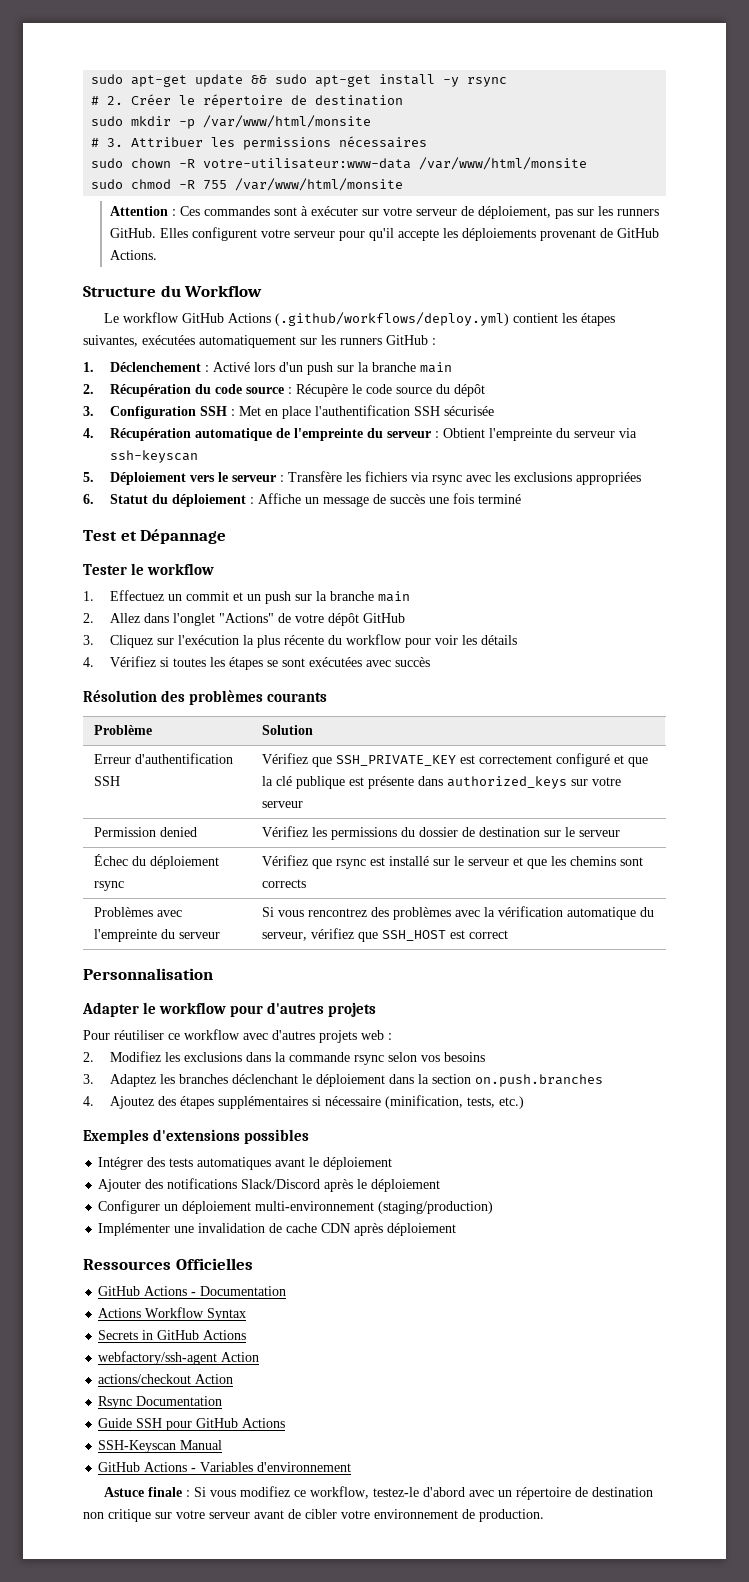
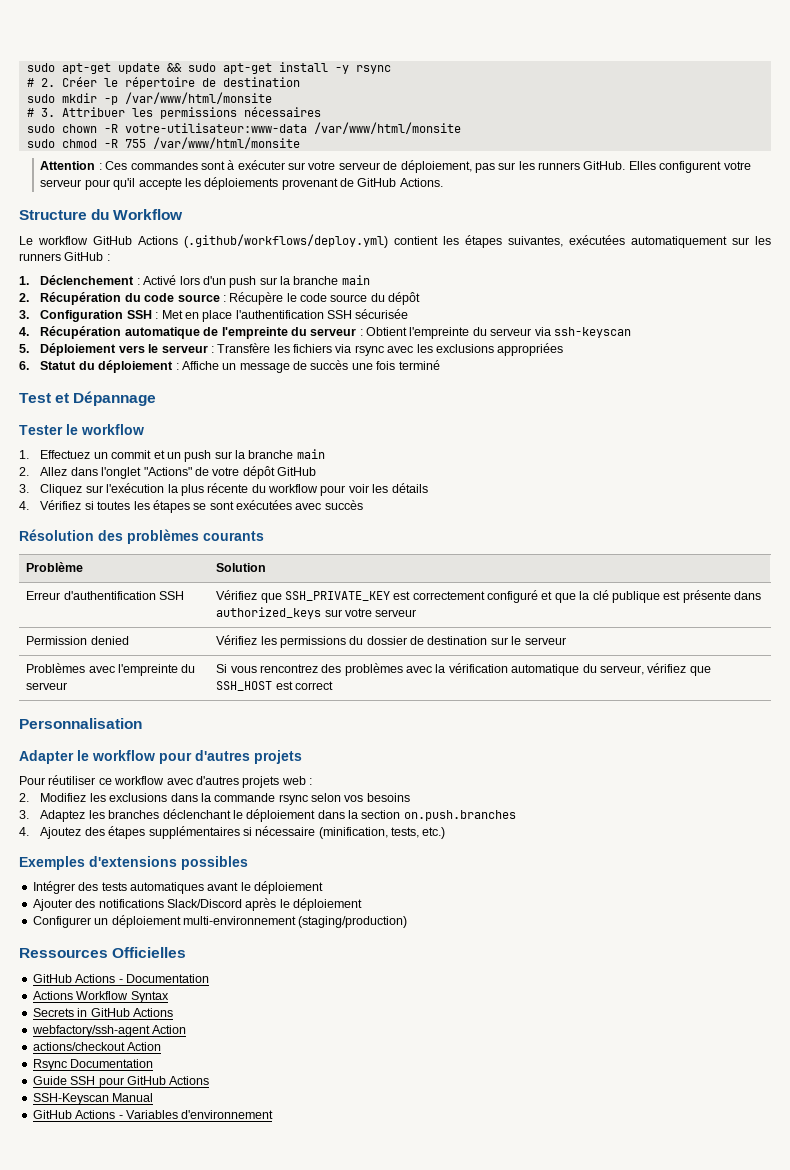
[93,854,219,869] [93,881,124,891] [261,855,643,869] [261,879,306,888] // Échec du déploiement rsync | Vérifiez que rsync est installé sur le serveur et que les chemins sont corrects -> (566, 641) none
[98,1223,457,1236] // Implémenter une invalidation de cache CDN après déploiement -> (408, 922) none
[104,1486,654,1500] [83,1509,544,1522] // Astuce finale : Si vous modifiez ce workflow, testez-le d'abord avec un répertoire de destination non critique sur votre serveur avant de cibler votre environnement de production. -> (274, 1114) none

